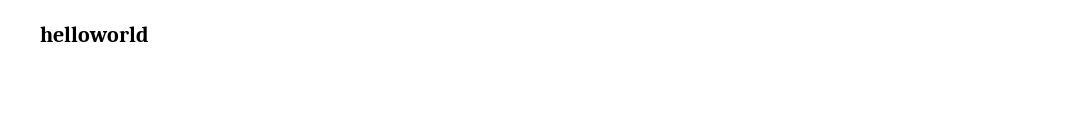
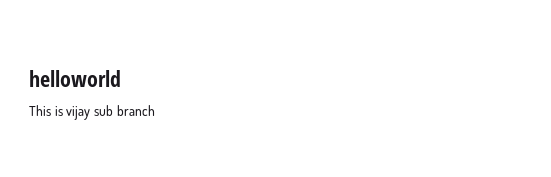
(149, 34) none -> [29,105,155,120] // This is vijay sub branch

